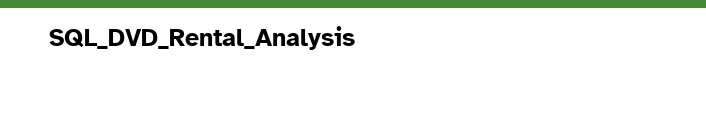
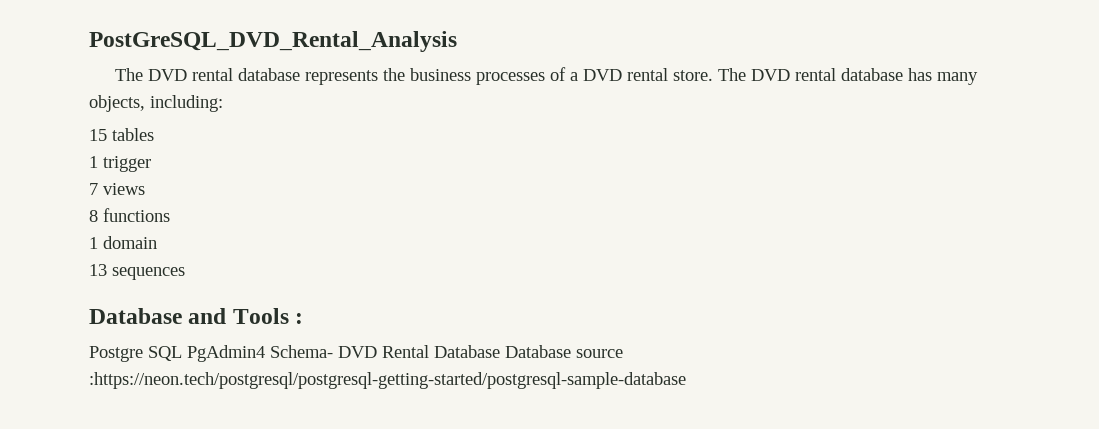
[49,26,355,50] SQL_DVD_Rental_Analysis -> [89,31,457,52] [115,67,979,85] [89,95,223,112] [89,128,154,141] [89,156,151,172] [89,183,145,195] [89,208,170,222] [89,236,157,249] [89,264,185,280] [89,308,304,324] [89,345,623,362] [89,372,686,389] PostGreSQL_DVD_Rental_Analysis // The DVD rental database represents the business processes of a DVD rental store. The DVD rental database has many objects, including: // 15 tables // 1 trigger // 7 views // 8 functions // 1 domain // 13 sequences // Database and Tools : // Postgre SQL PgAdmin4 Schema- DVD Rental Database Database source :https://neon.tech/postgresql/postgresql-getting-started/postgresql-sample-database

